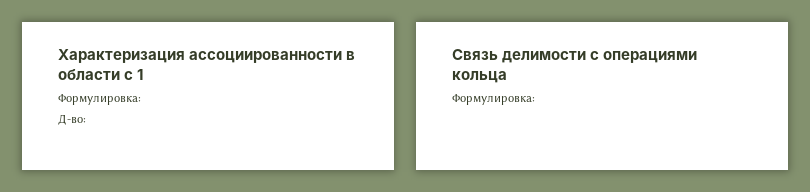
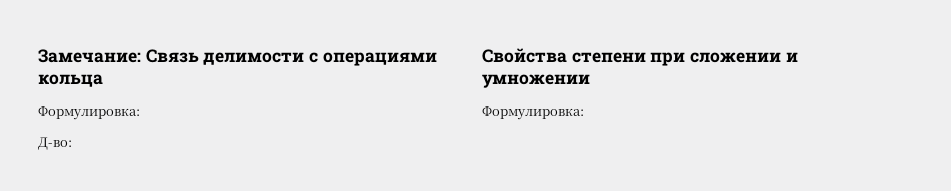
[58,49,356,63] [58,69,144,80] [58,94,141,105] [58,114,86,125] Характеризация ассоциированности в области с 1 // Формулировка: // Д-во: // -> [38,49,141,63] Замечание:
(535, 99) none -> [38,137,72,150] [482,48,798,66] [482,74,590,88] [482,106,584,120] // Д-во: // Свойства степени при сложении и умножении // Формулировка:

